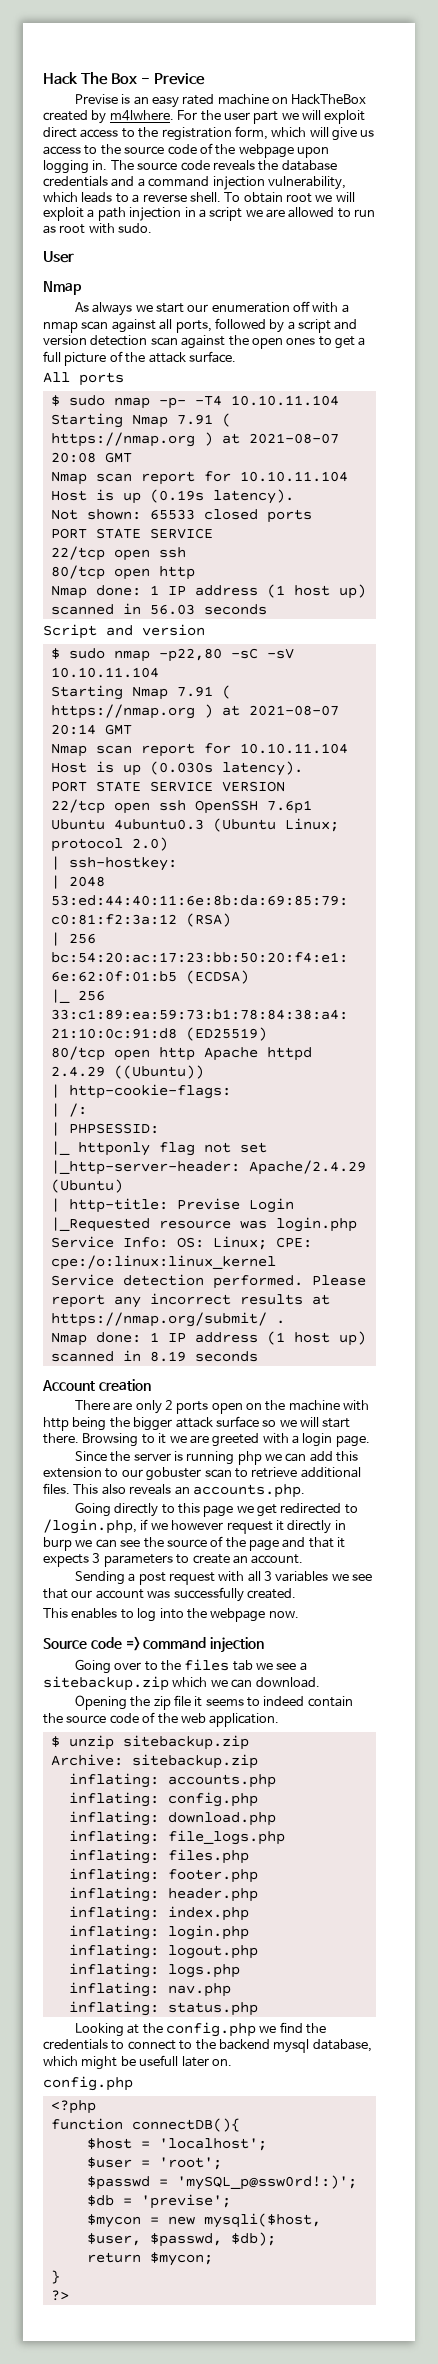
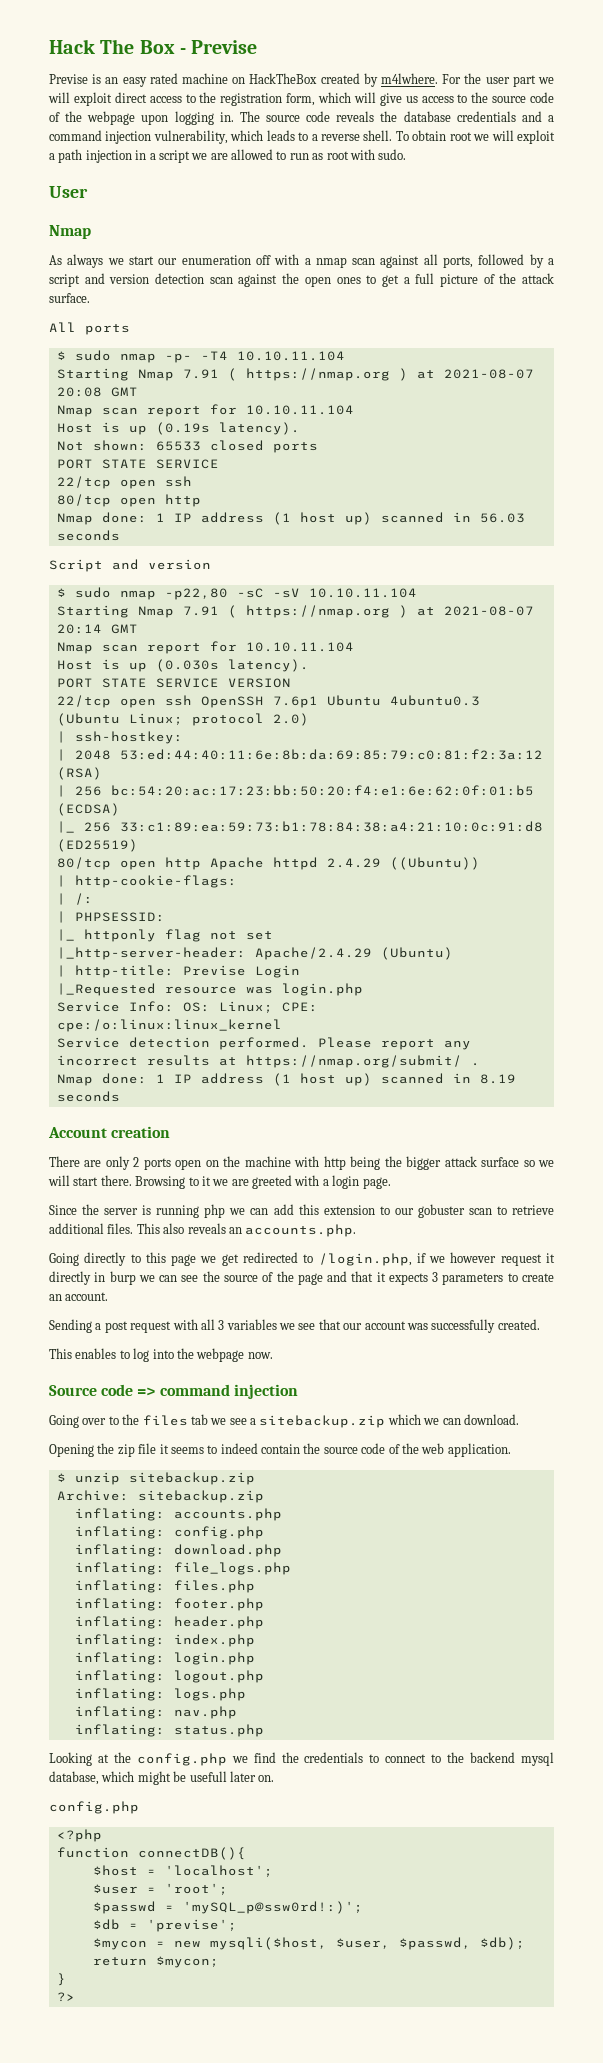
[154,73,206,85] Previce -> [191,40,258,54] Previse

